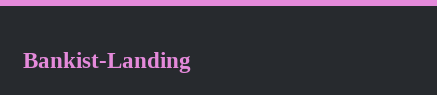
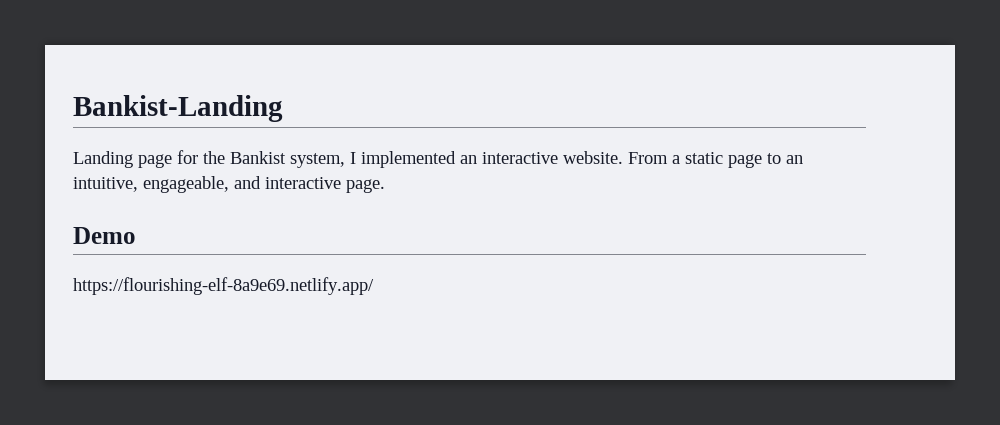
(191, 62) none -> [73,150,803,168] [73,176,385,193] [73,227,136,244] [73,277,374,295] // Landing page for the Bankist system, I implemented an interactive website. From a static page to an intuitive, engageable, and interactive page. // Demo // https://flourishing-elf-8a9e69.netlify.app/

